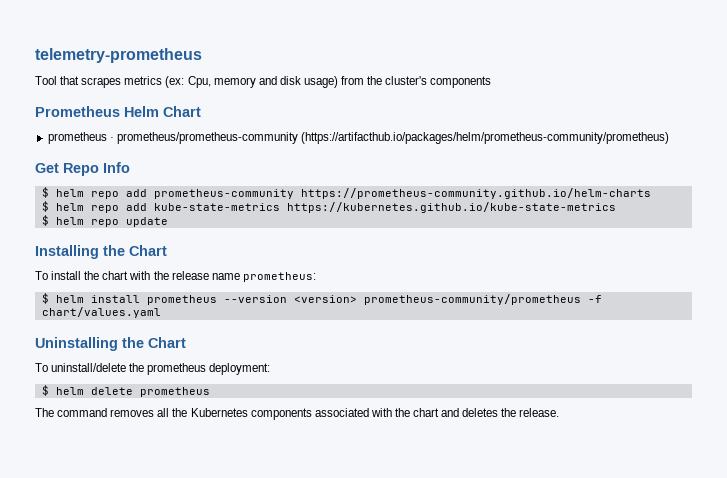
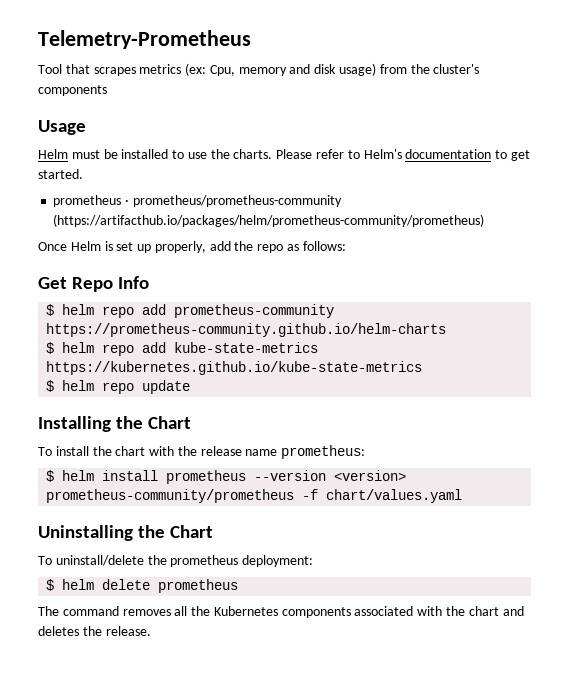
[35,48,202,63] telemetry-prometheus -> [38,30,251,49] Telemetry-Prometheus
[35,106,201,117] [47,132,669,144] Prometheus Helm Chart // prometheus · prometheus/prometheus-community (https://artifacthub.io/packages/helm/prometheus-community/prometheus) -> [38,120,86,135] [38,149,530,161] [38,169,83,179] [53,195,342,207] [53,214,485,227] [38,241,346,253] Usage // Helm must be installed to use the charts. Please refer to Helm's documentation to get started. // prometheus · prometheus/prometheus-community (https://artifacthub.io/packages/helm/prometheus-community/prometheus) // Once Helm is set up properly, add the repo as follows:

